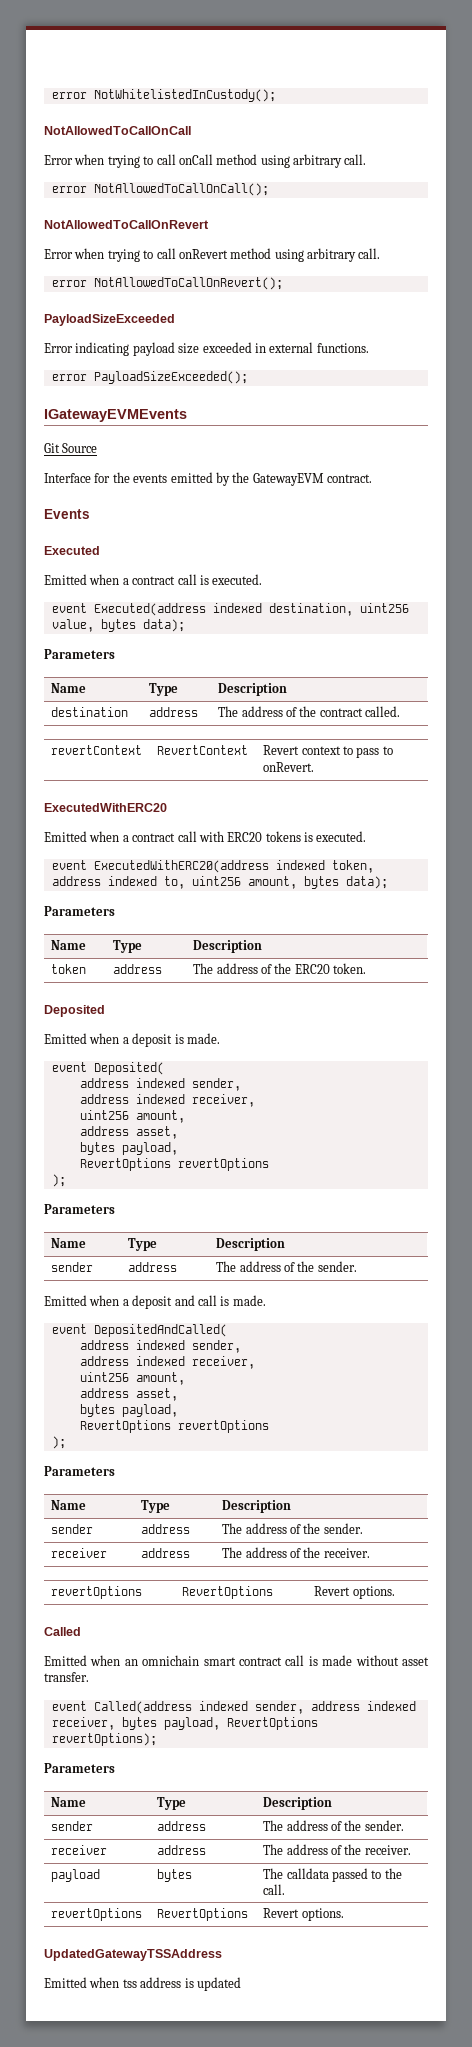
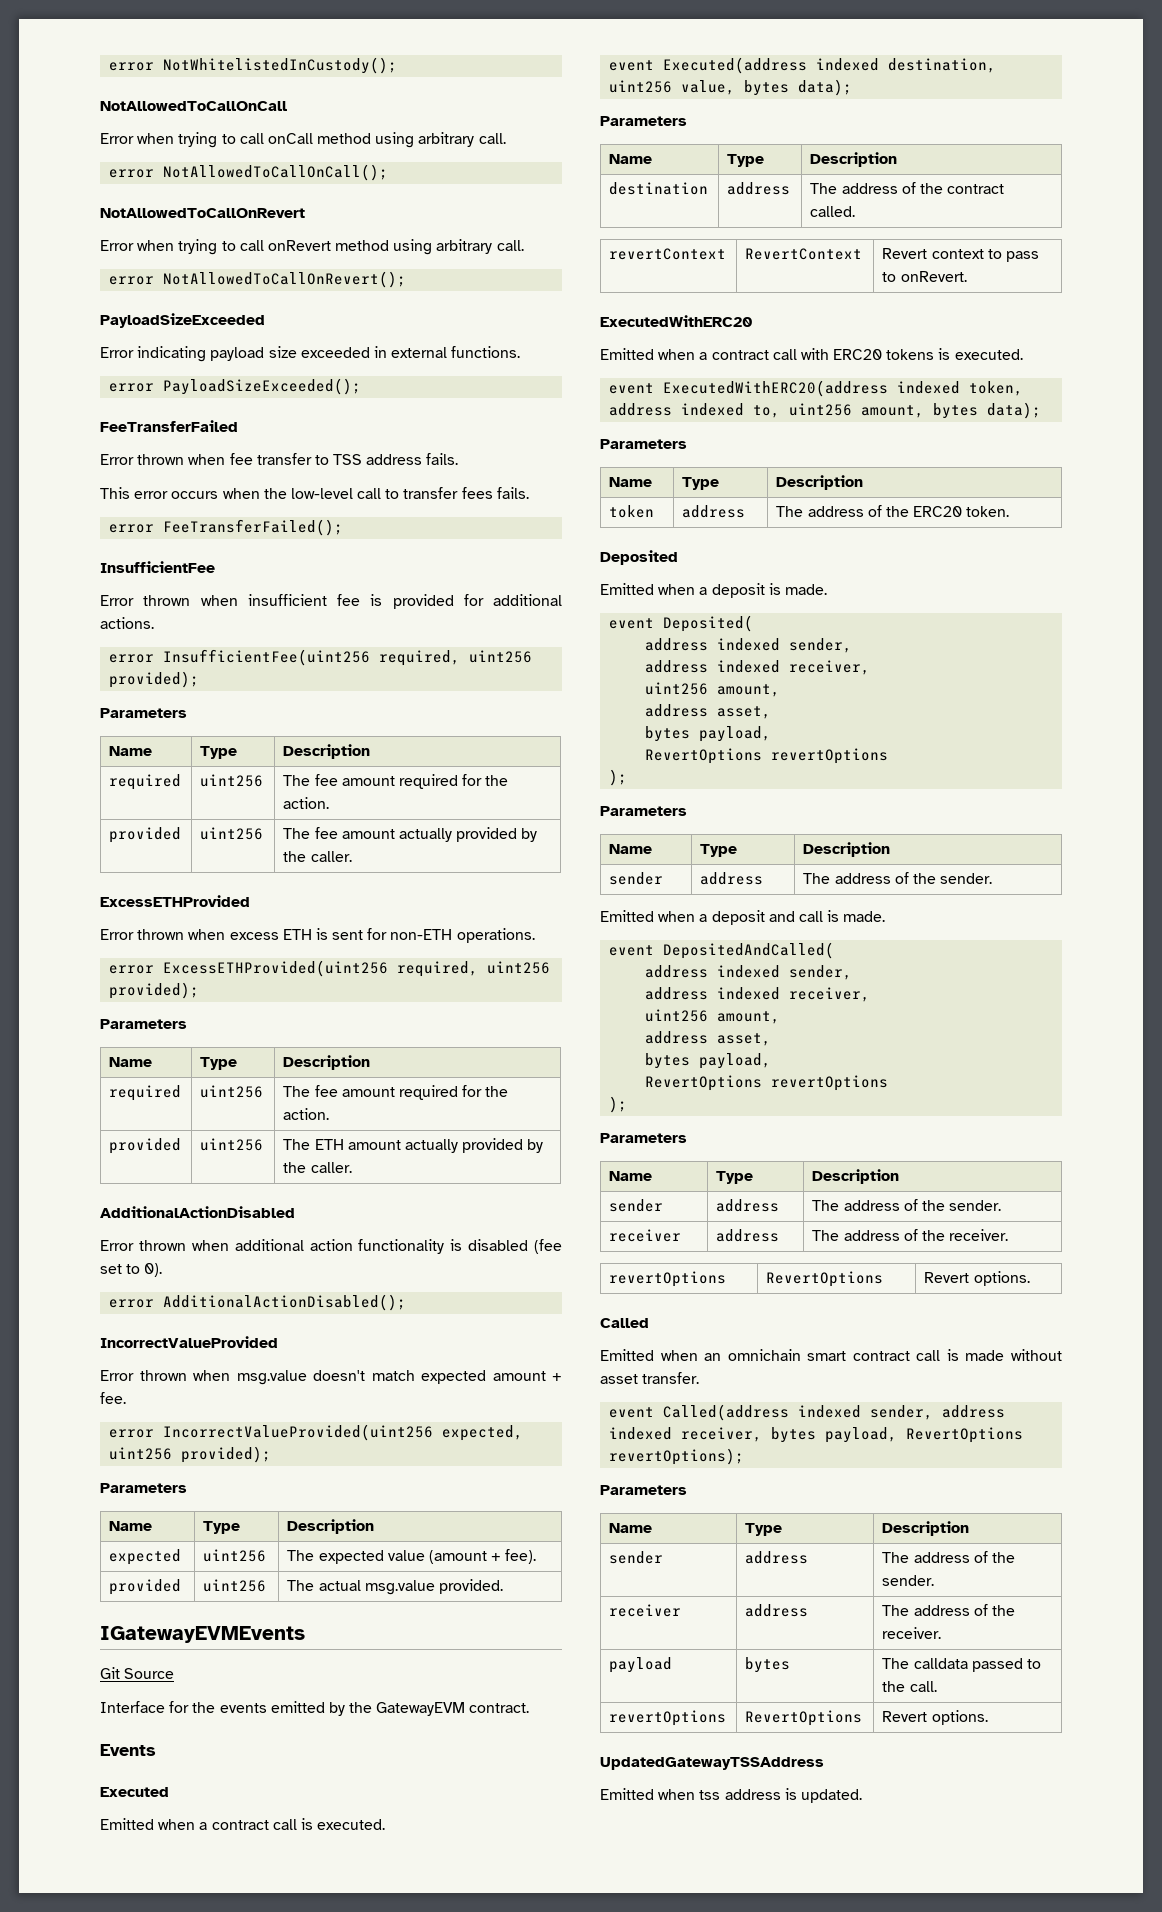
(248, 377) none -> [100,420,238,432] [100,453,459,465] [100,487,529,499] [109,519,344,536] [100,561,215,573] [100,594,562,609] [100,617,154,629] [109,649,533,666] [109,671,200,688] [100,708,187,718] [109,746,153,756] [200,746,238,759] [283,744,371,759] [109,774,182,790] [200,774,264,787] [283,774,509,789] [283,797,330,809] [109,827,182,843] [200,827,264,840] [283,827,538,842] [283,851,352,862] [100,895,250,907] [100,928,535,943] [109,960,551,977] [109,982,200,999] [100,1019,187,1029] [109,1057,153,1067] [200,1057,238,1070] [283,1055,371,1070] [109,1085,182,1101] [200,1085,264,1098] [283,1085,509,1100] [283,1108,330,1120] [109,1138,182,1154] [200,1138,264,1151] [283,1138,544,1153] [283,1162,352,1173] [100,1206,295,1218] [100,1239,562,1254] [100,1263,163,1277] [109,1294,407,1311] [100,1336,278,1348] [100,1370,562,1385] [100,1392,126,1404] [109,1424,524,1441] [109,1446,272,1463] [100,1483,187,1493] [109,1521,153,1531] [203,1521,241,1534] [287,1519,375,1534] [109,1549,182,1565] [203,1549,267,1562] [287,1549,537,1564] [109,1579,182,1595] [203,1579,267,1592] [287,1579,503,1595] // FeeTransferFailed // Error thrown when fee transfer to TSS address fails. // This error occurs when the low-level call to transfer fees fails. // error FeeTransferFailed(); // InsufficientFee // Error thrown when insufficient fee is provided for additional actions. // error InsufficientFee(uint256 required, uint256 provided); // Parameters // Name | Type | Description // required | uint256 | The fee amount required for the action. // provided | uint256 | The fee amount actually provided by the caller. // ExcessETHProvided // Error thrown when excess ETH is sent for non-ETH operations. // error ExcessETHProvided(uint256 required, uint256 provided); // Parameters // Name | Type | Description // required | uint256 | The fee amount required for the action. // provided | uint256 | The ETH amount actually provided by the caller. // AdditionalActionDisabled // Error thrown when additional action functionality is disabled (fee set to 0). // error AdditionalActionDisabled(); // IncorrectValueProvided // Error thrown when msg.value doesn't match expected amount + fee. // error IncorrectValueProvided(uint256 expected, uint256 provided); // Parameters // Name | Type | Description // expected | uint256 | The expected value (amount + fee). // provided | uint256 | The actual msg.value provided.
[196,1977,241,1991] updated -> [800,1789,862,1803] updated.

